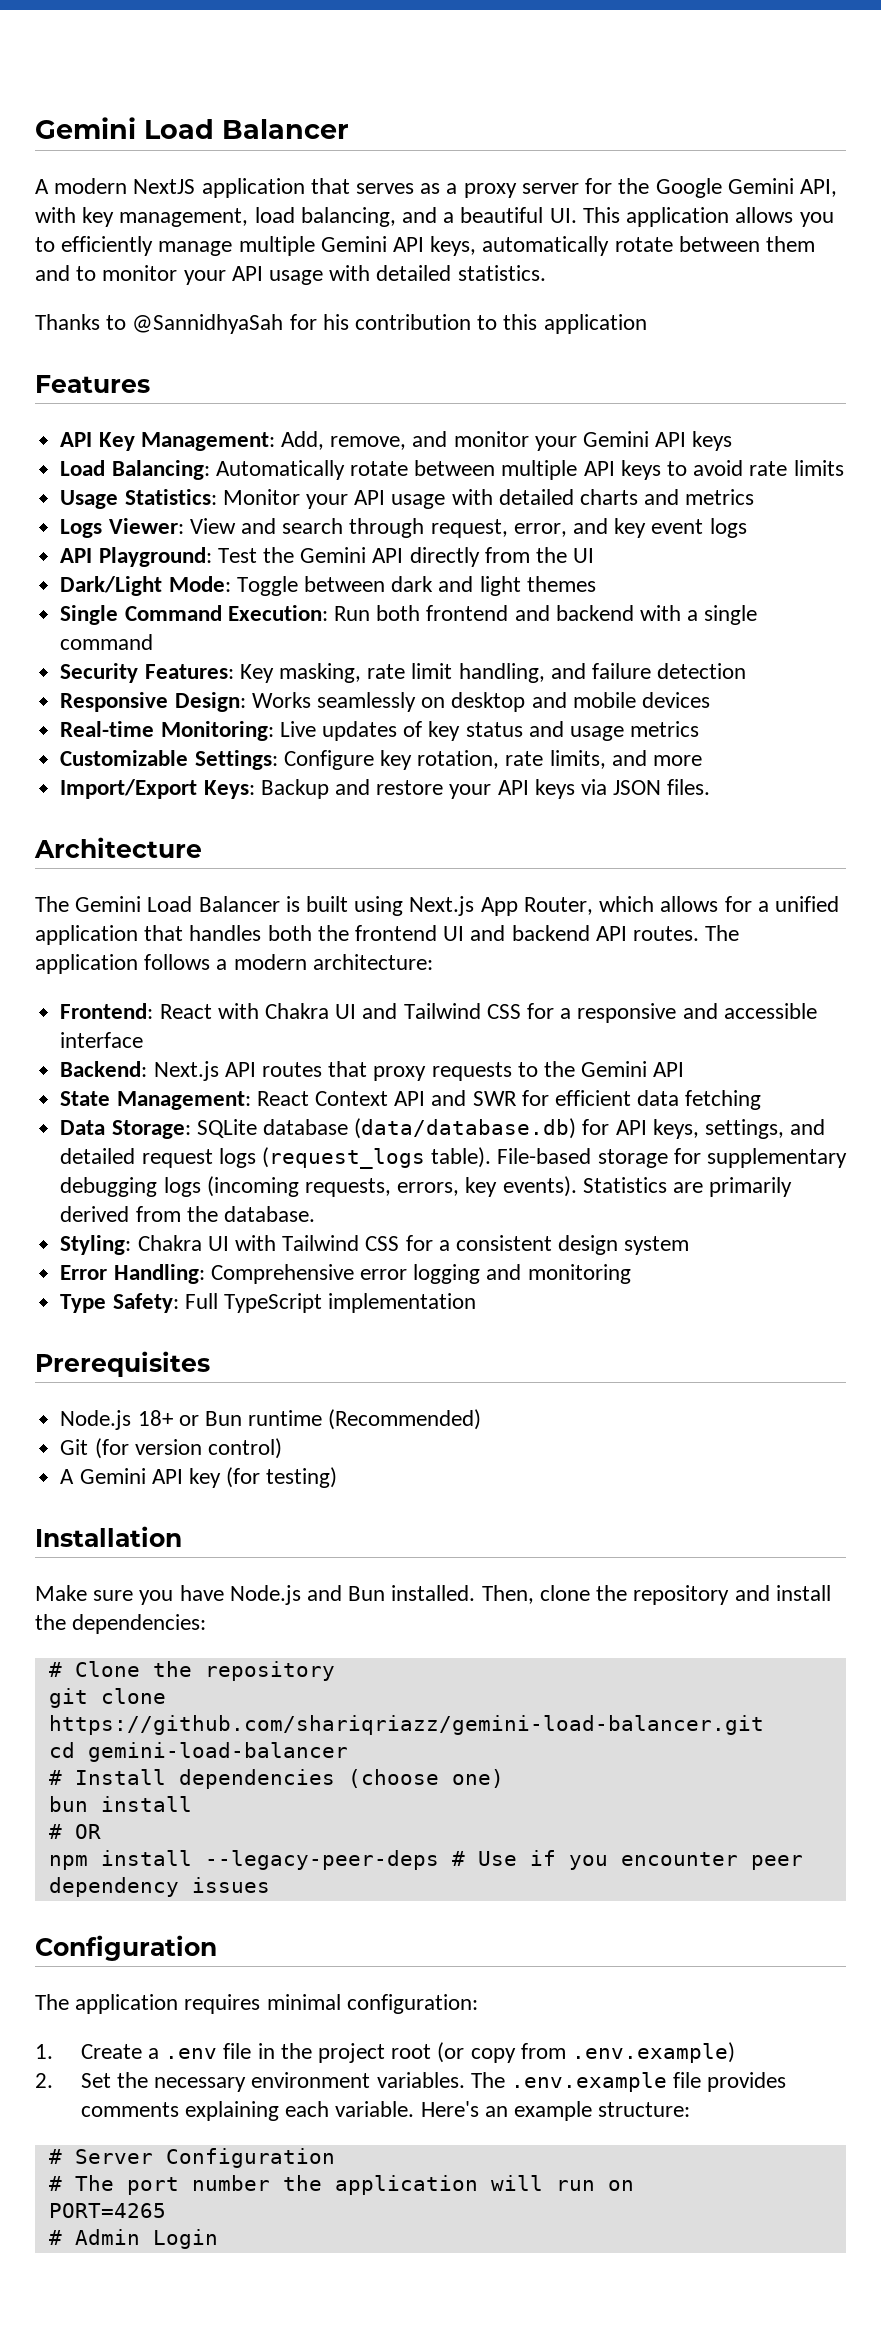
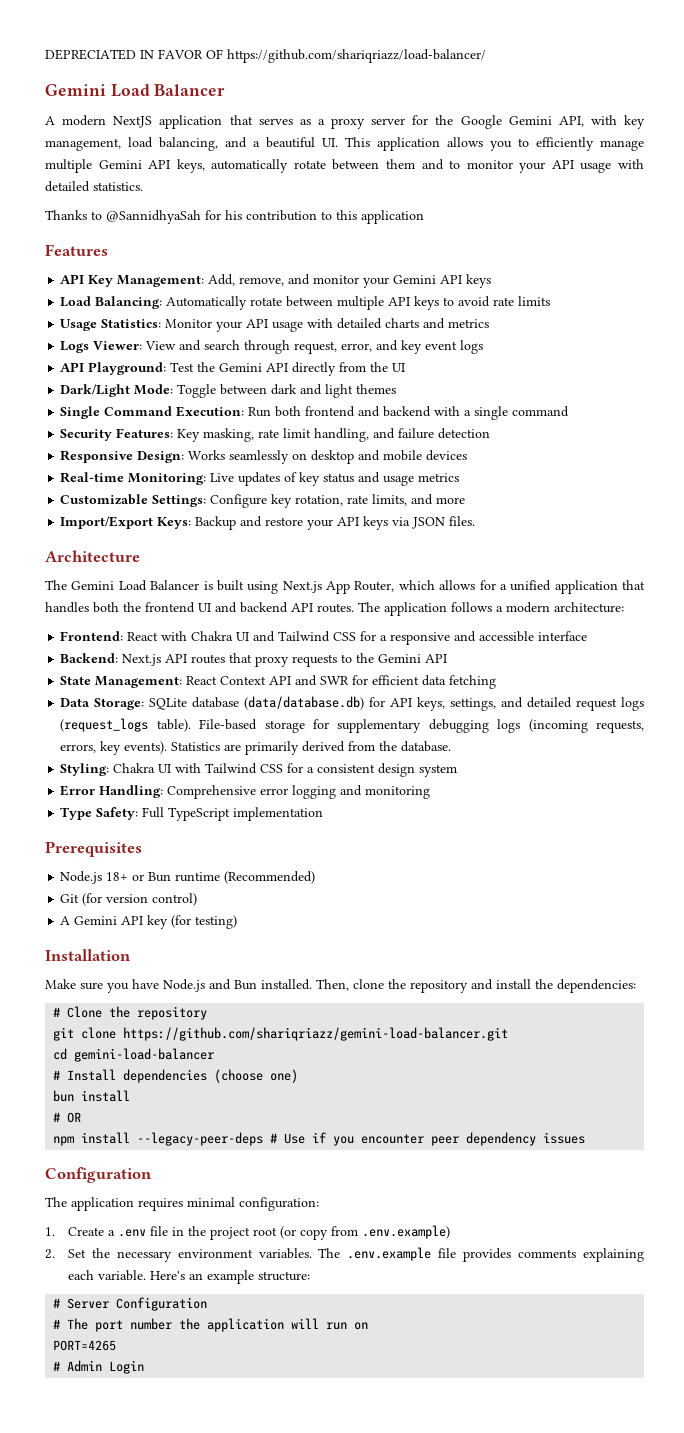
(35, 128) none -> [45,49,486,63] DEPRECIATED IN FAVOR OF https://github.com/shariqriazz/load-balancer/ //

